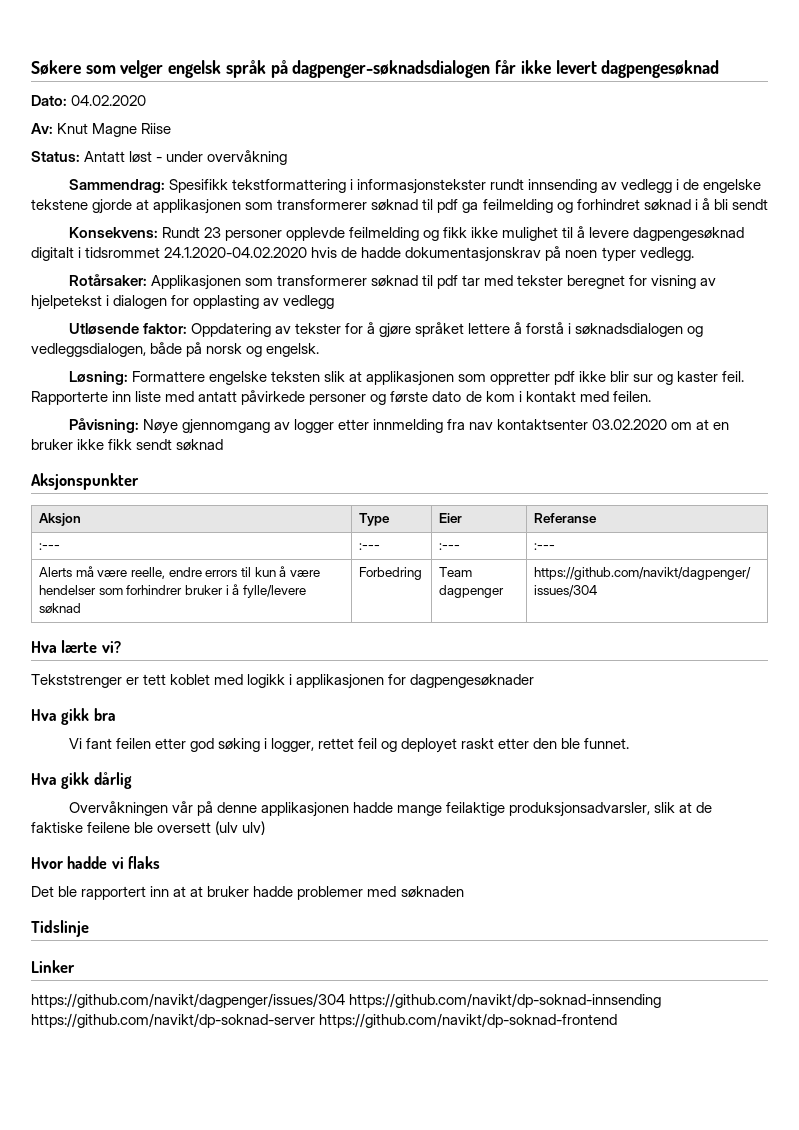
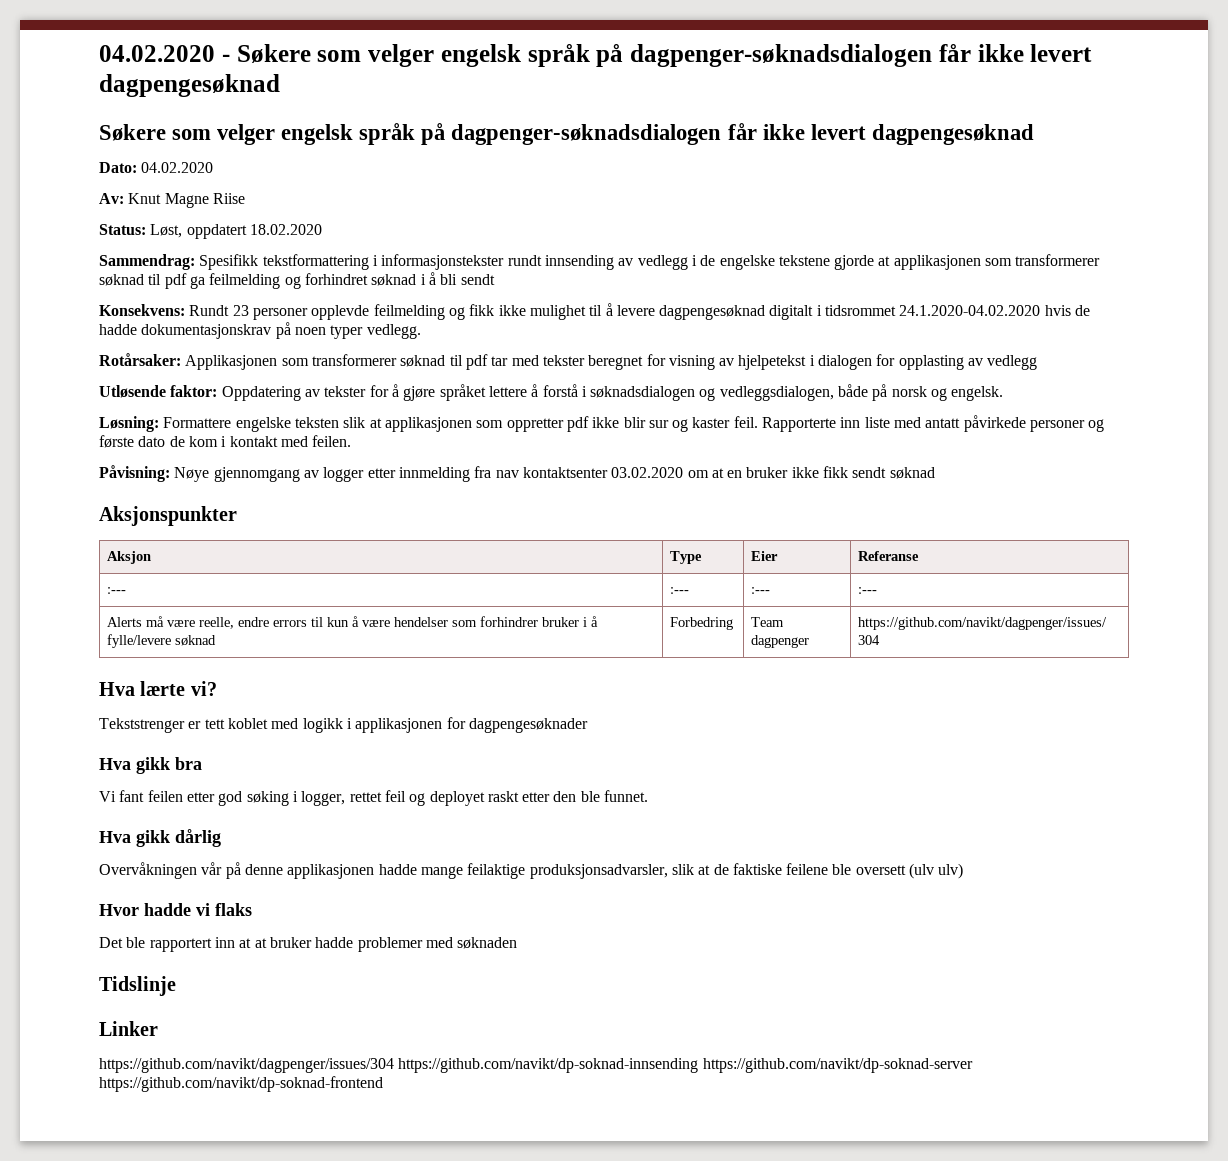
(31, 67) none -> [99,43,1093,67] [99,74,280,97] 04.02.2020 - Søkere som velger engelsk språk på dagpenger-søknadsdialogen får ikke levert dagpengesøknad //
[84,150,288,165] Antatt løst - under overvåkning -> [150,224,322,239] Løst, oppdatert 18.02.2020

